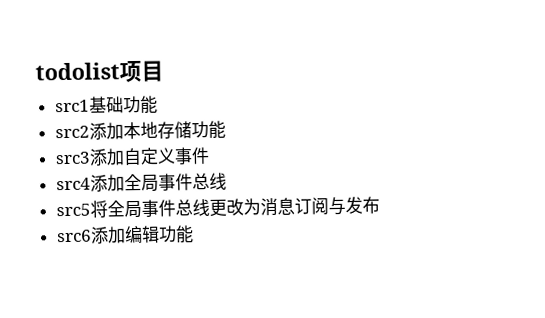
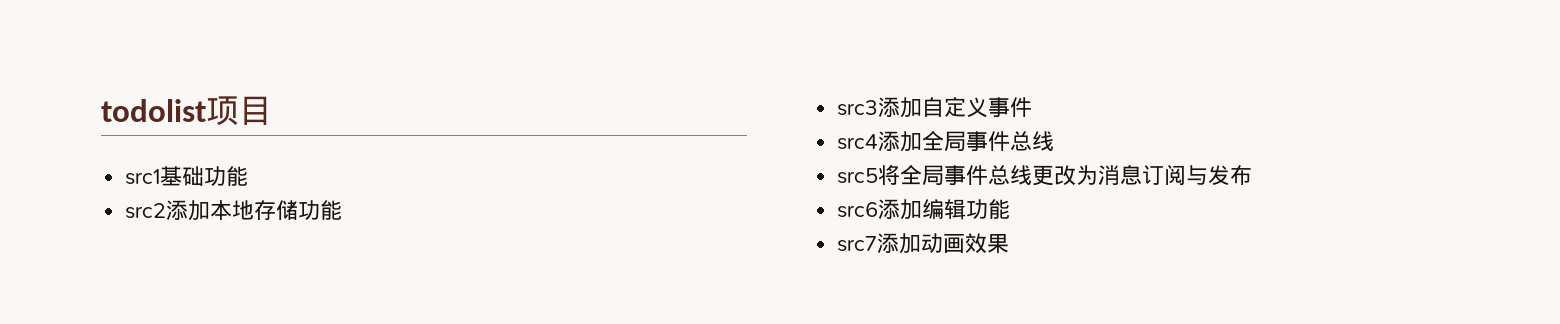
(194, 234) none -> [837,233,1010,254] // src7添加动画效果

